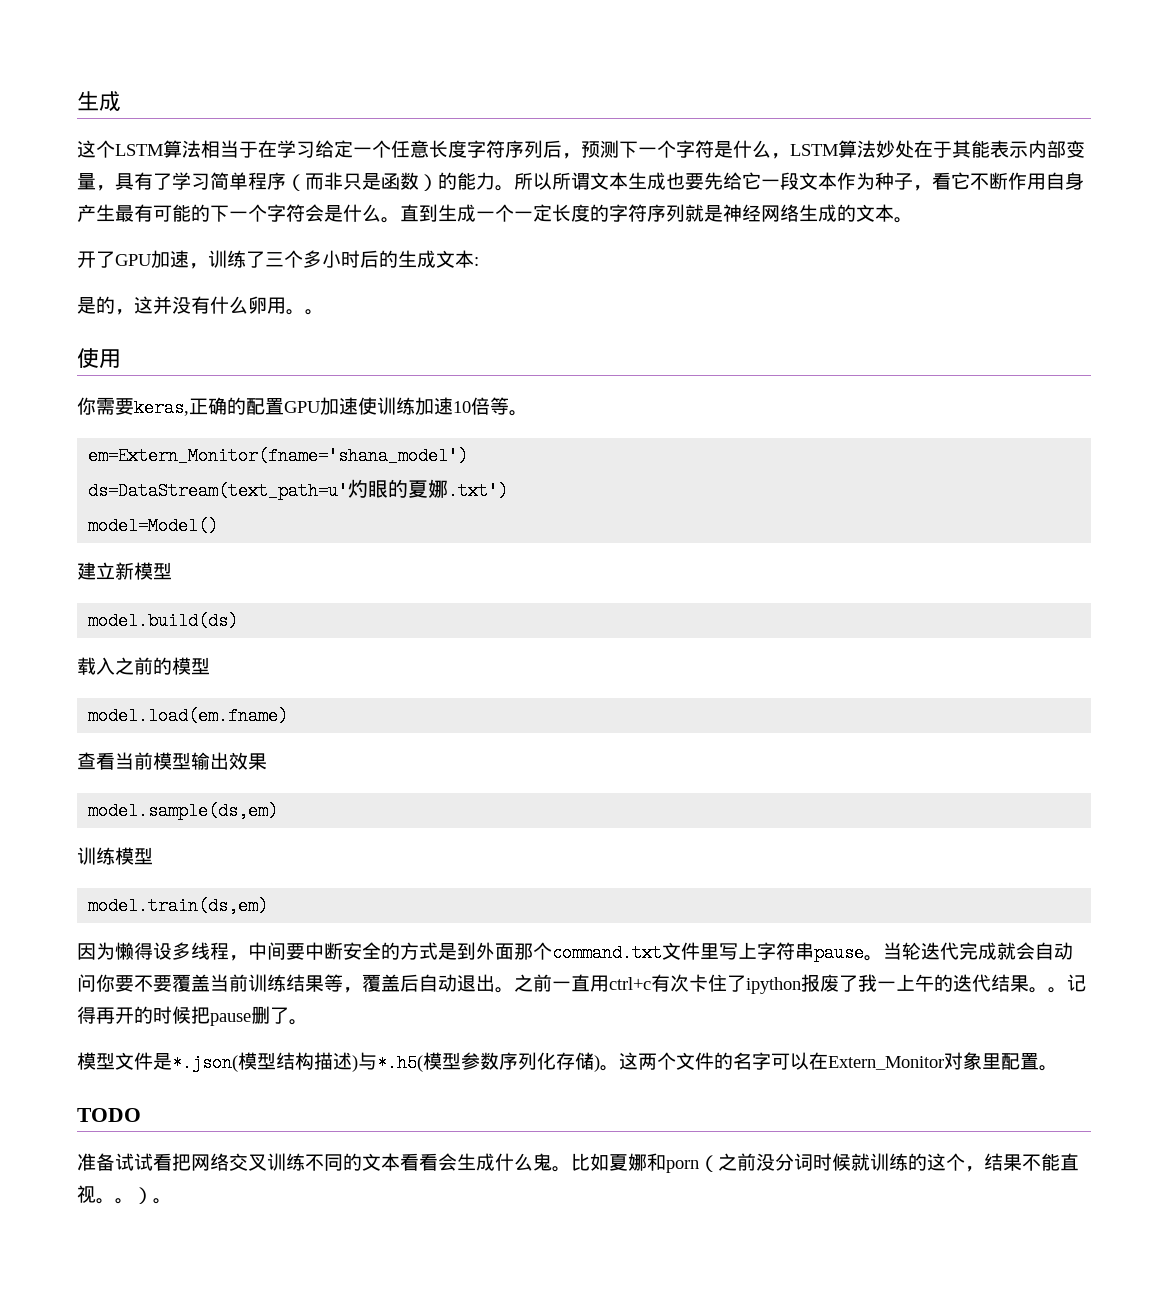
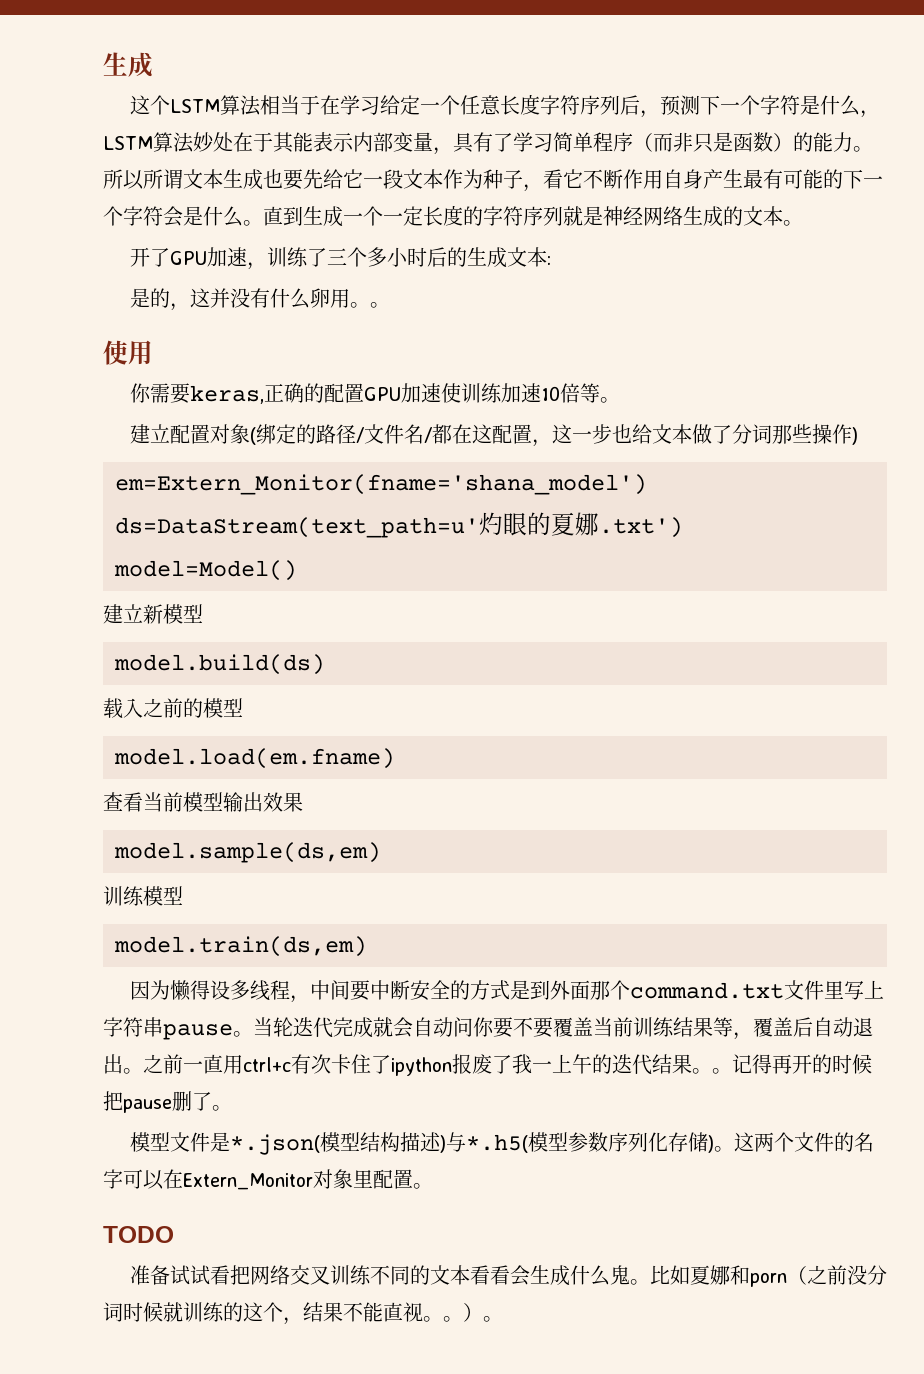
(528, 413) none -> [129,424,858,447] // 建立配置对象(绑定的路径/文件名/都在这配置，这一步也给文本做了分词那些操作)

